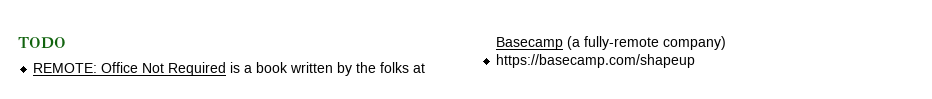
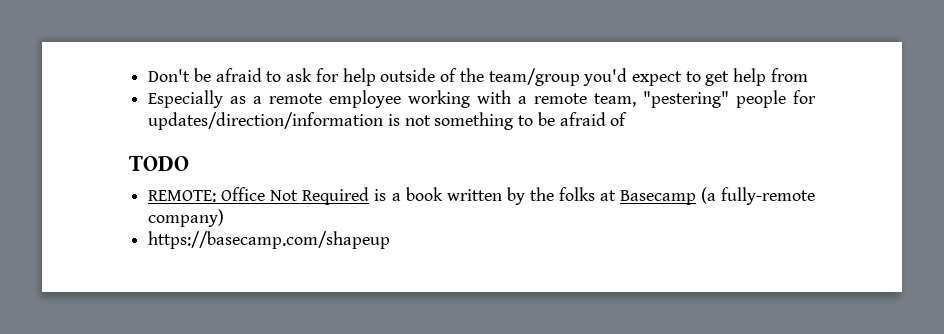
(18, 43) none -> [148,68,808,86] [148,90,816,108] [148,112,628,130] Don't be afraid to ask for help outside of the team/group you'd expect to get help from // Especially as a remote employee working with a remote team, "pestering" people for updates/direction/information is not something to be afraid of //

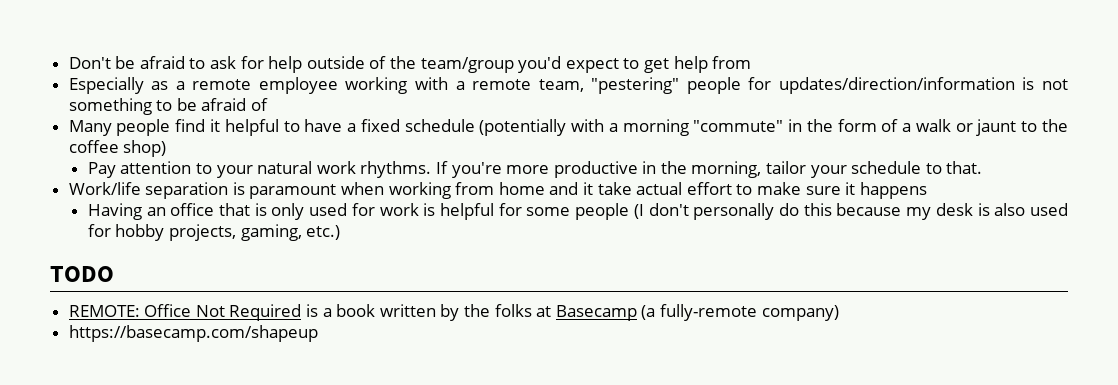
(628, 119) none -> [68,119,1069,136] [68,140,167,157] [87,161,983,178] [68,182,927,199] [87,203,1068,220] [87,224,341,241] // Many people find it helpful to have a fixed schedule (potentially with a morning "commute" in the form of a walk or jaunt to the coffee shop) // Pay attention to your natural work rhythms. If you're more productive in the morning, tailor your schedule to that. // Work/life separation is paramount when working from home and it take actual effort to make sure it happens // Having an office that is only used for work is helpful for some people (I don't personally do this because my desk is also used for hobby projects, gaming, etc.)

